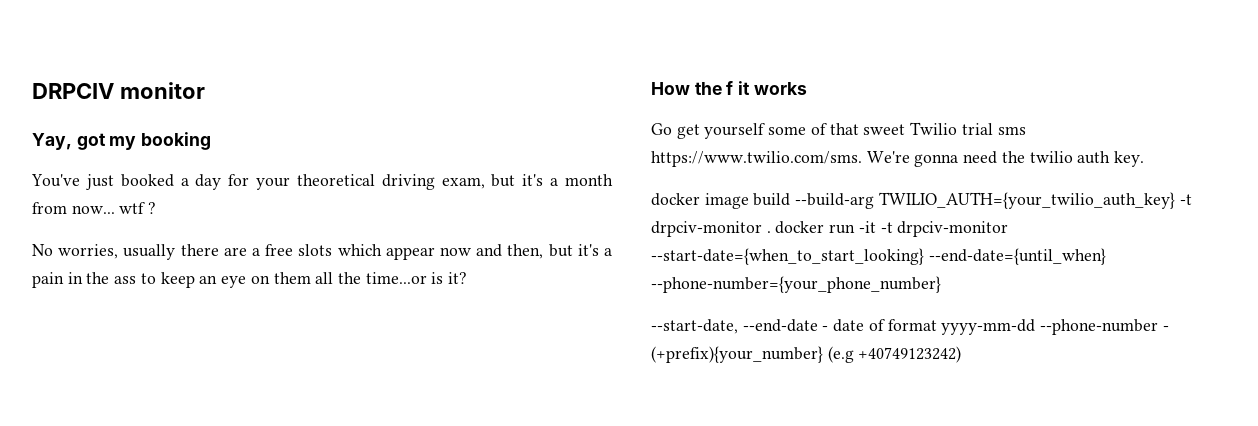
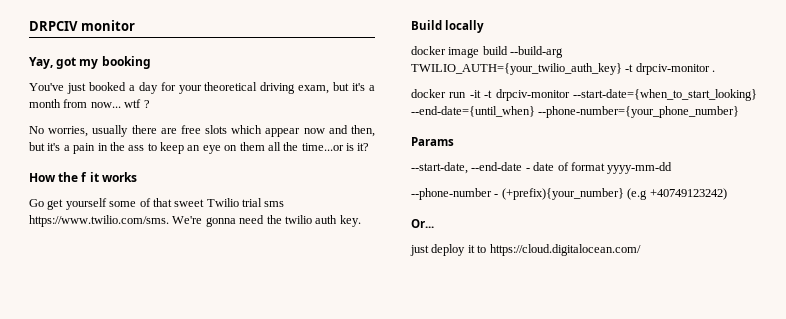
[251,248,260,256] a -> (177, 131) none
(1145, 159) none -> [411,20,485,33] // Build locally
(771, 232) none -> (716, 71) //
(941, 284) none -> [411,137,454,146] // Params
(1036, 327) none -> (673, 168) //
(962, 354) none -> [411,219,434,228] [410,244,641,256] // Or... // just deploy it to https://cloud.digitalocean.com/

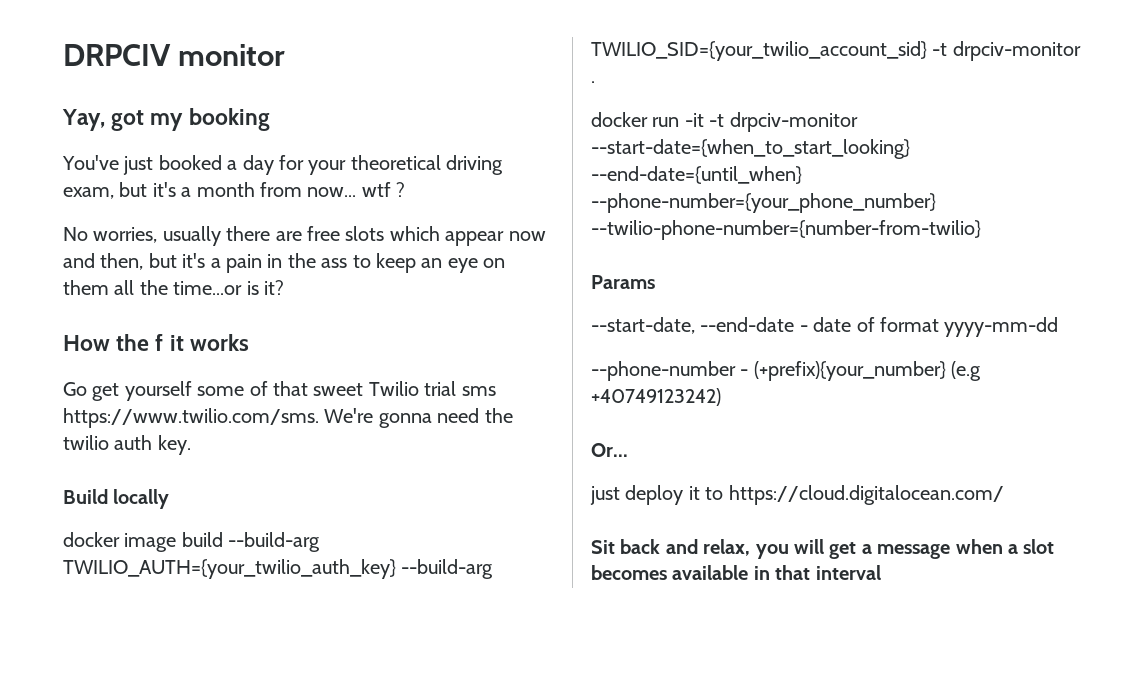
(622, 69) none -> [401,559,494,579] [591,41,927,61] --build-arg TWILIO_SID={your_twilio_account_sid}
(740, 112) none -> [591,220,981,240] --twilio-phone-number={number-from-twilio}
(641, 250) none -> [591,539,1055,559] [591,565,881,580] // Sit back and relax, you will get a message when a slot becomes available in that interval

